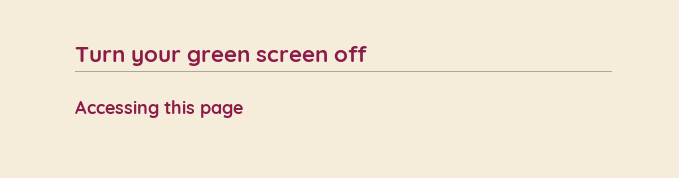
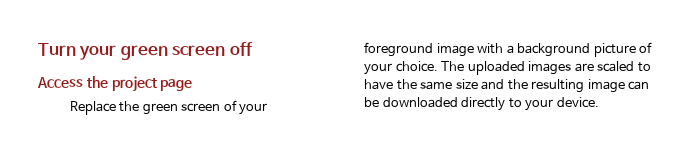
[75,100,243,118] Accessing this page -> [37,76,193,92] [69,100,268,115] [364,42,653,57] [364,61,651,75] [364,79,650,93] [364,97,599,111] Access the project page // Replace the green screen of your foreground image with a background picture of your choice. The uploaded images are scaled to have the same size and the resulting image can be downloaded directly to your device.

